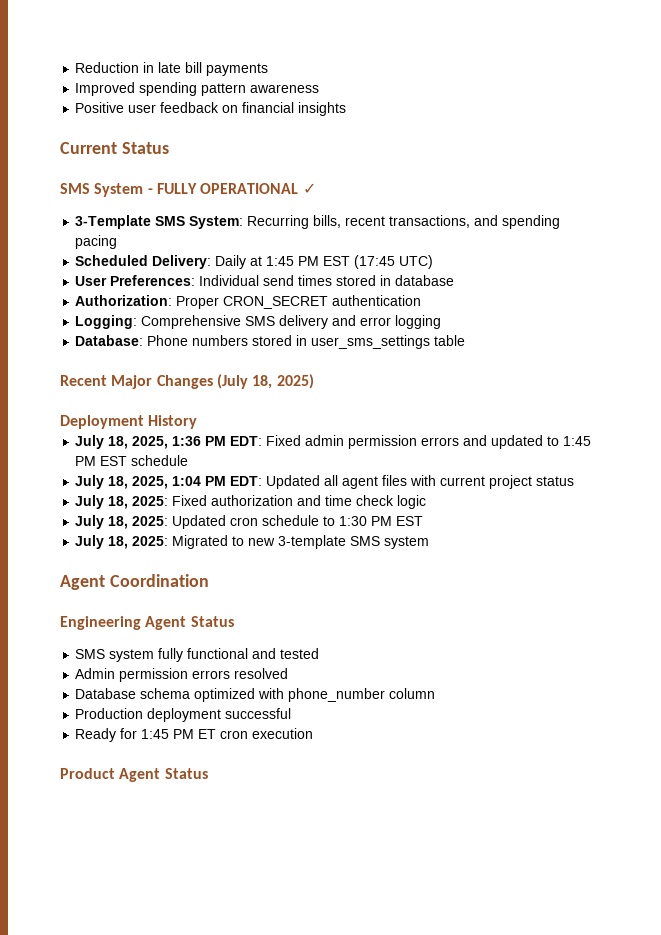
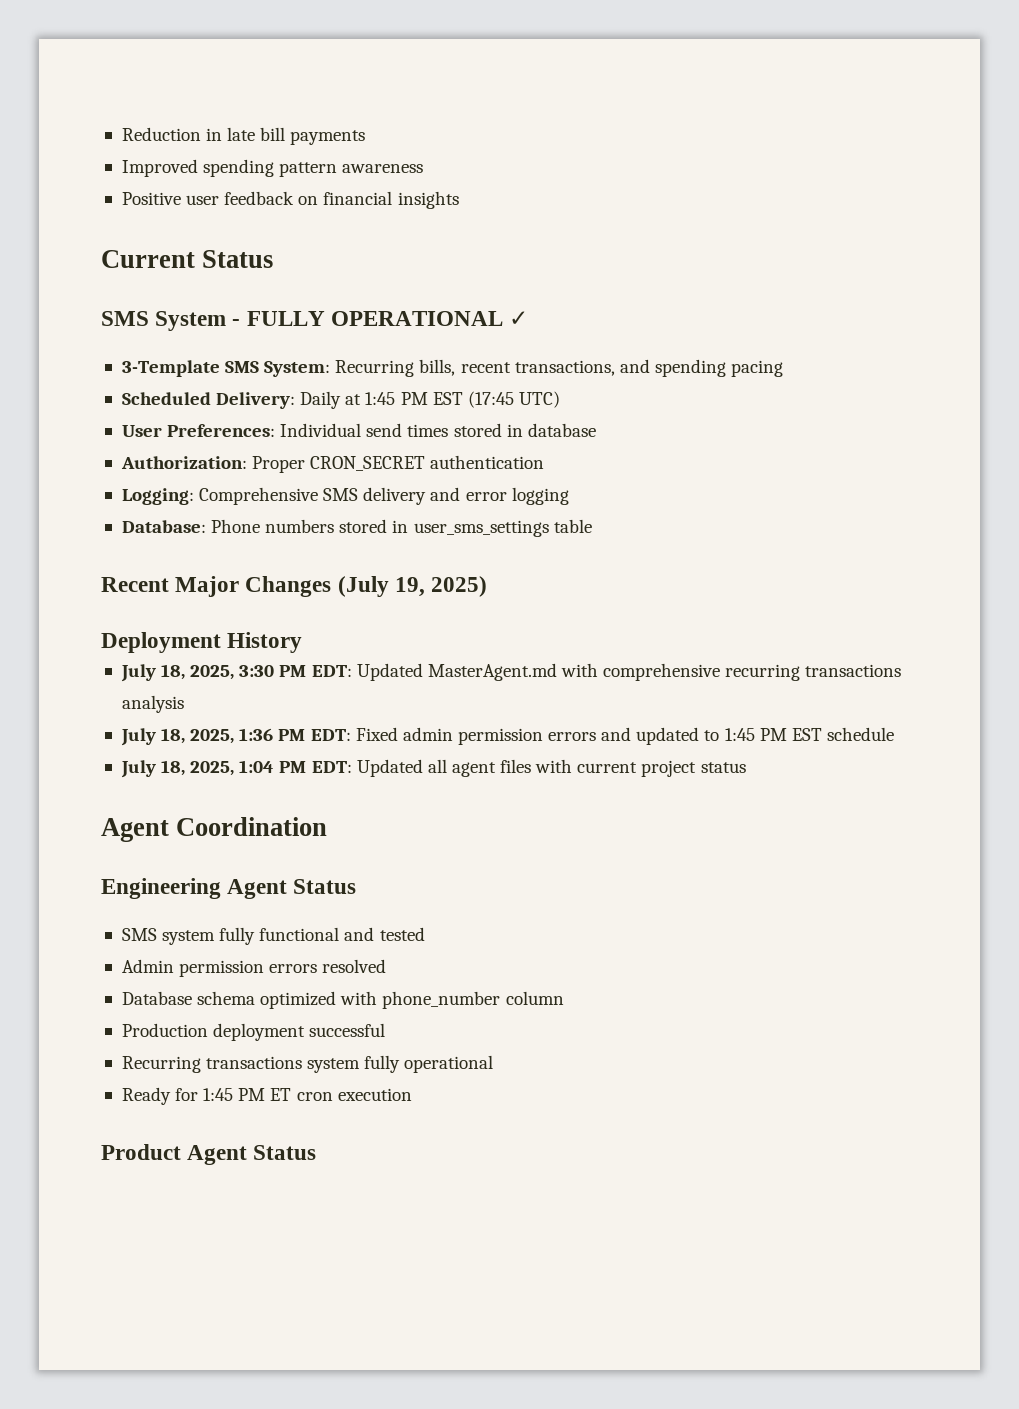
[252,375,273,389] 18, -> [394,577,425,597] 19,
(198, 422) none -> [120,663,902,682] [121,695,184,713] // July 18, 2025, 3:30 PM EDT: Updated MasterAgent.md with comprehensive recurring transactions analysis
[75,495,427,509] [75,515,424,529] [75,535,430,549] // July 18, 2025: Fixed authorization and time check logic // July 18, 2025: Updated cron schedule to 1:30 PM EST // July 18, 2025: Migrated to new 3-template SMS system -> (746, 767) none
(292, 713) none -> [121,1055,494,1073] // Recurring transactions system fully operational

